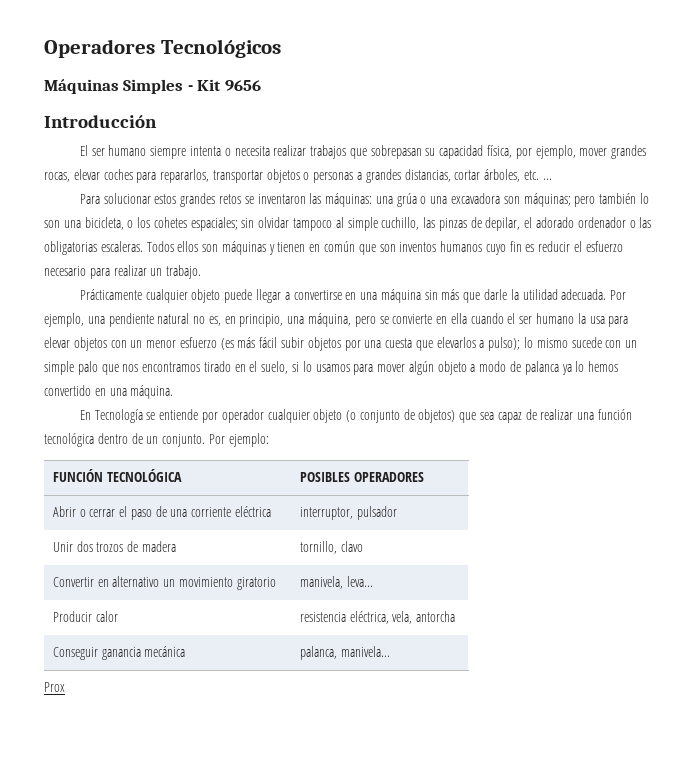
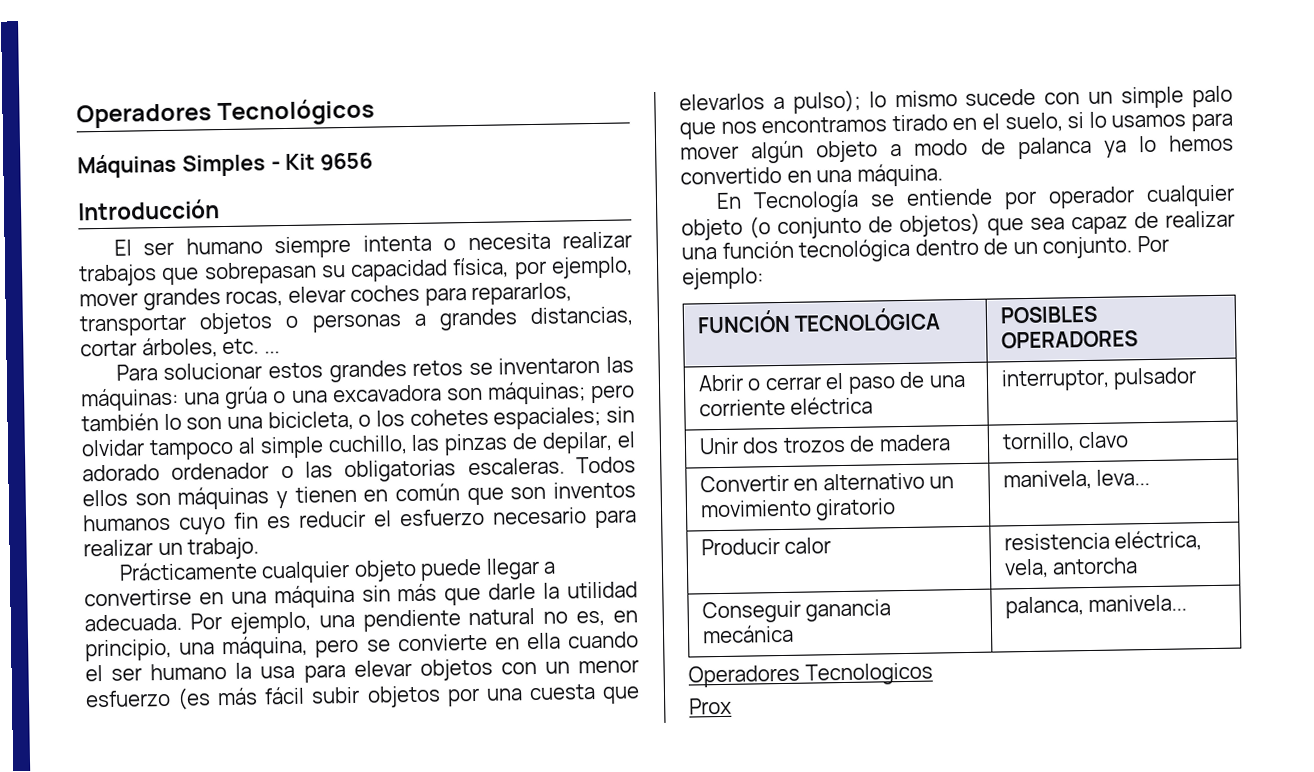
(390, 651) none -> [688,662,933,688] // Operadores Tecnologicos

